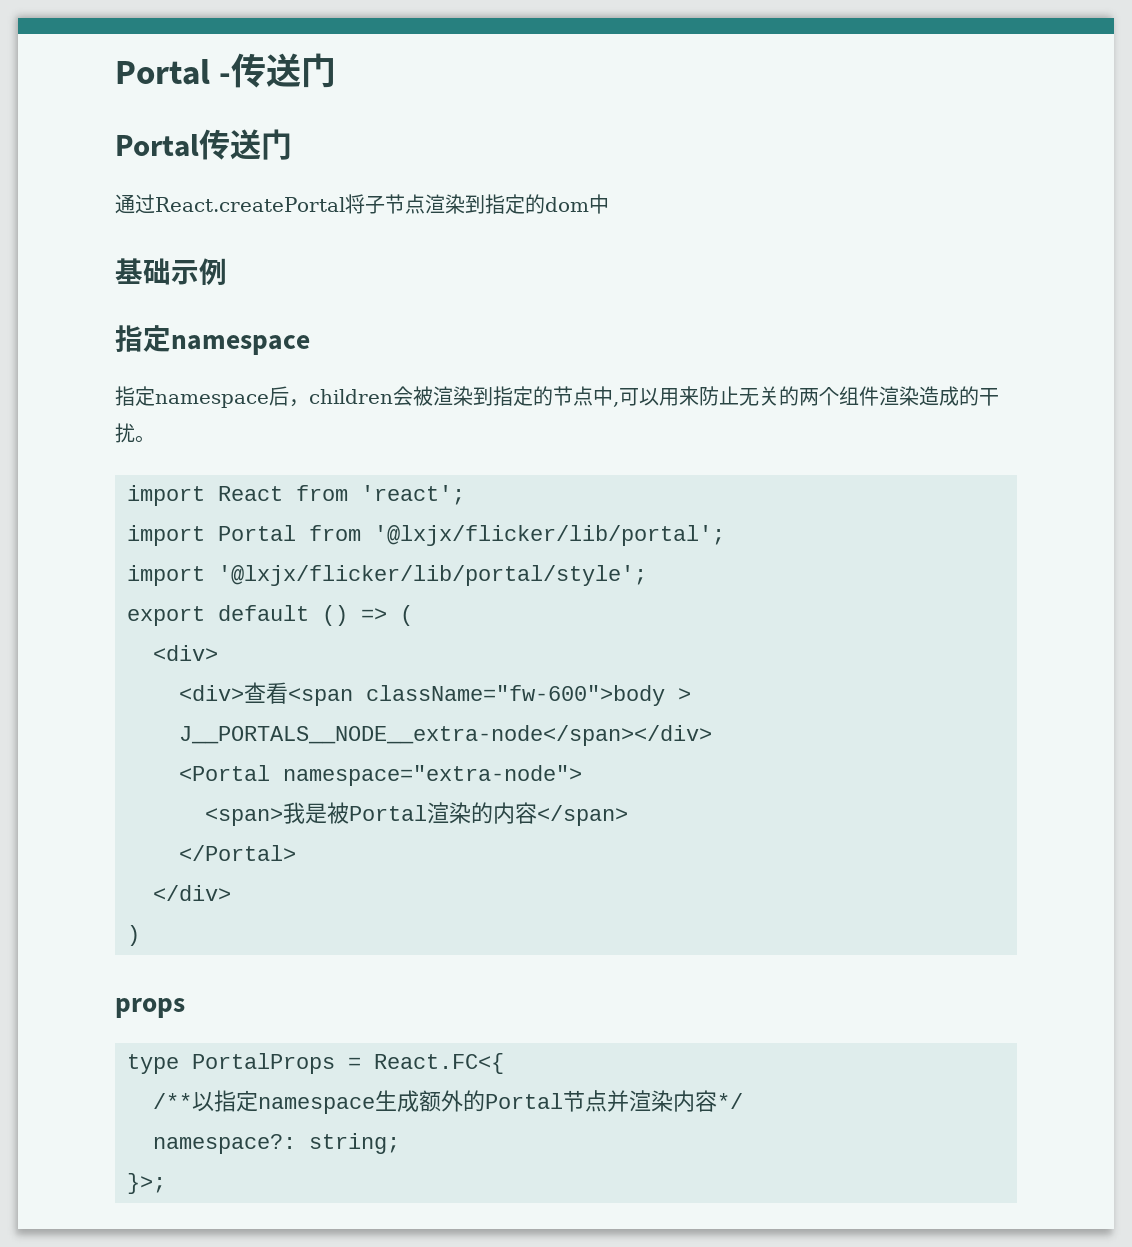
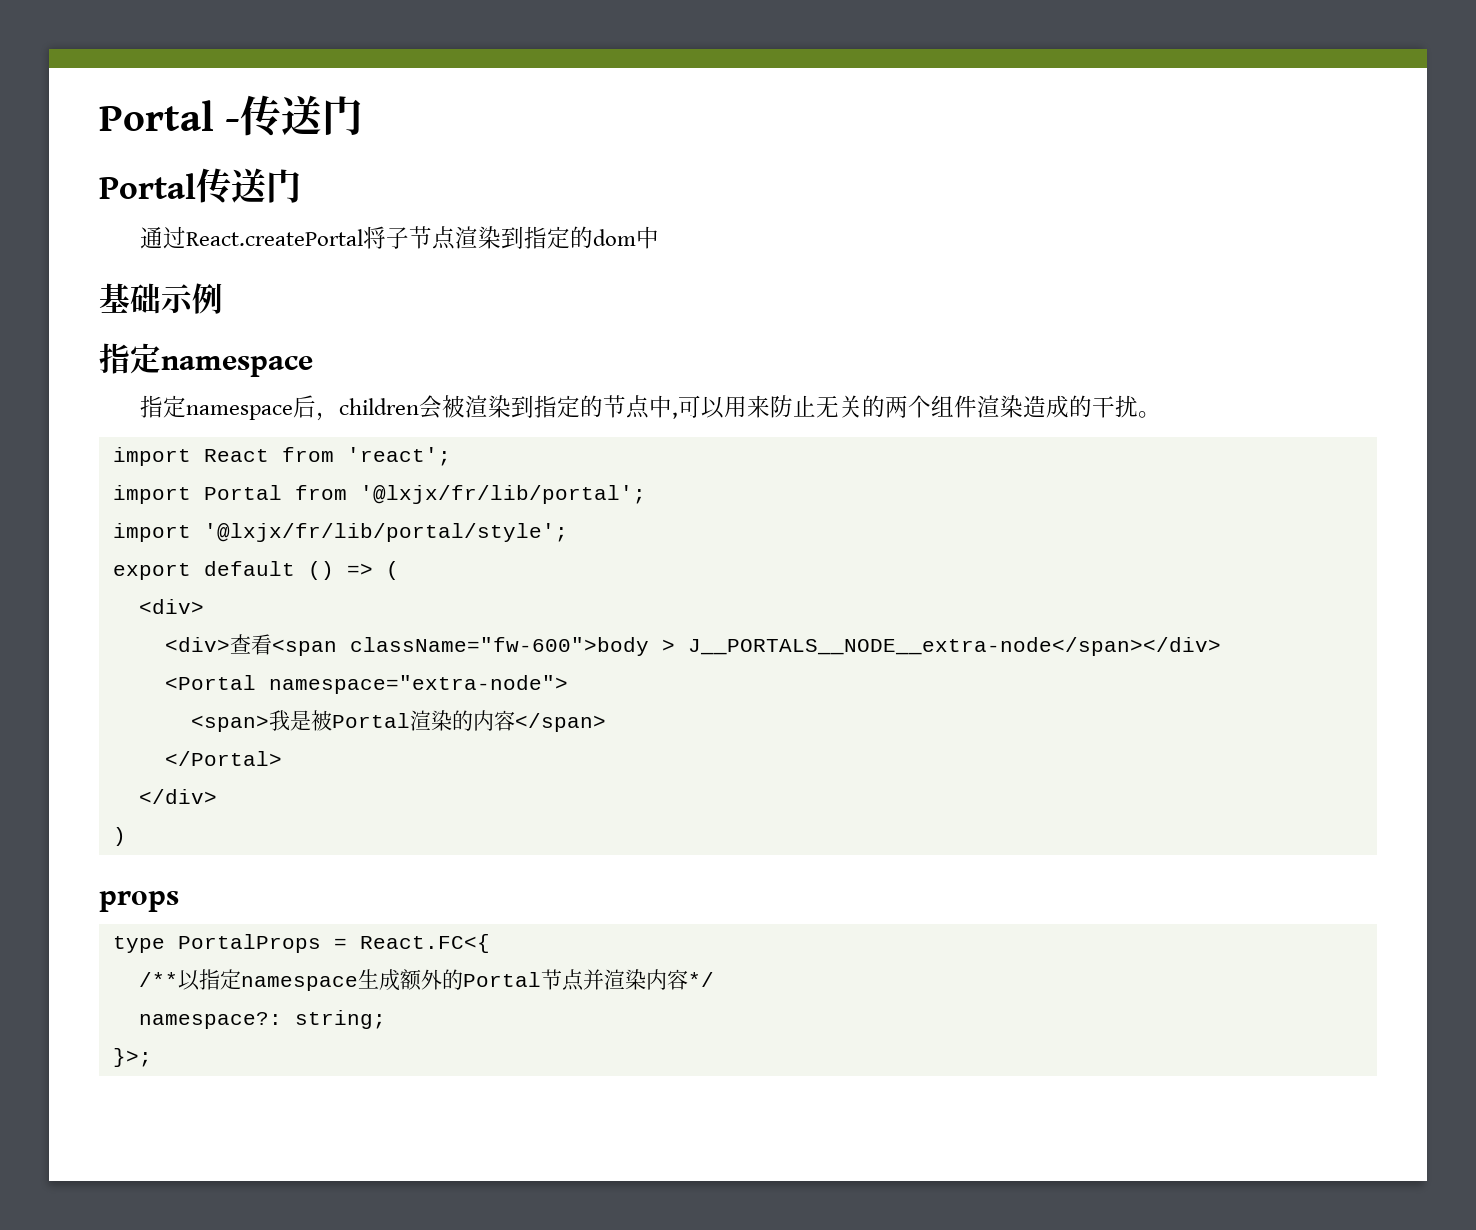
[374,525,725,546] [127,565,647,586] '@lxjx/flicker/lib/portal'; // import '@lxjx/flicker/lib/portal/style'; -> [359,485,646,504] [112,523,568,542] '@lxjx/fr/lib/portal'; // import '@lxjx/fr/lib/portal/style';

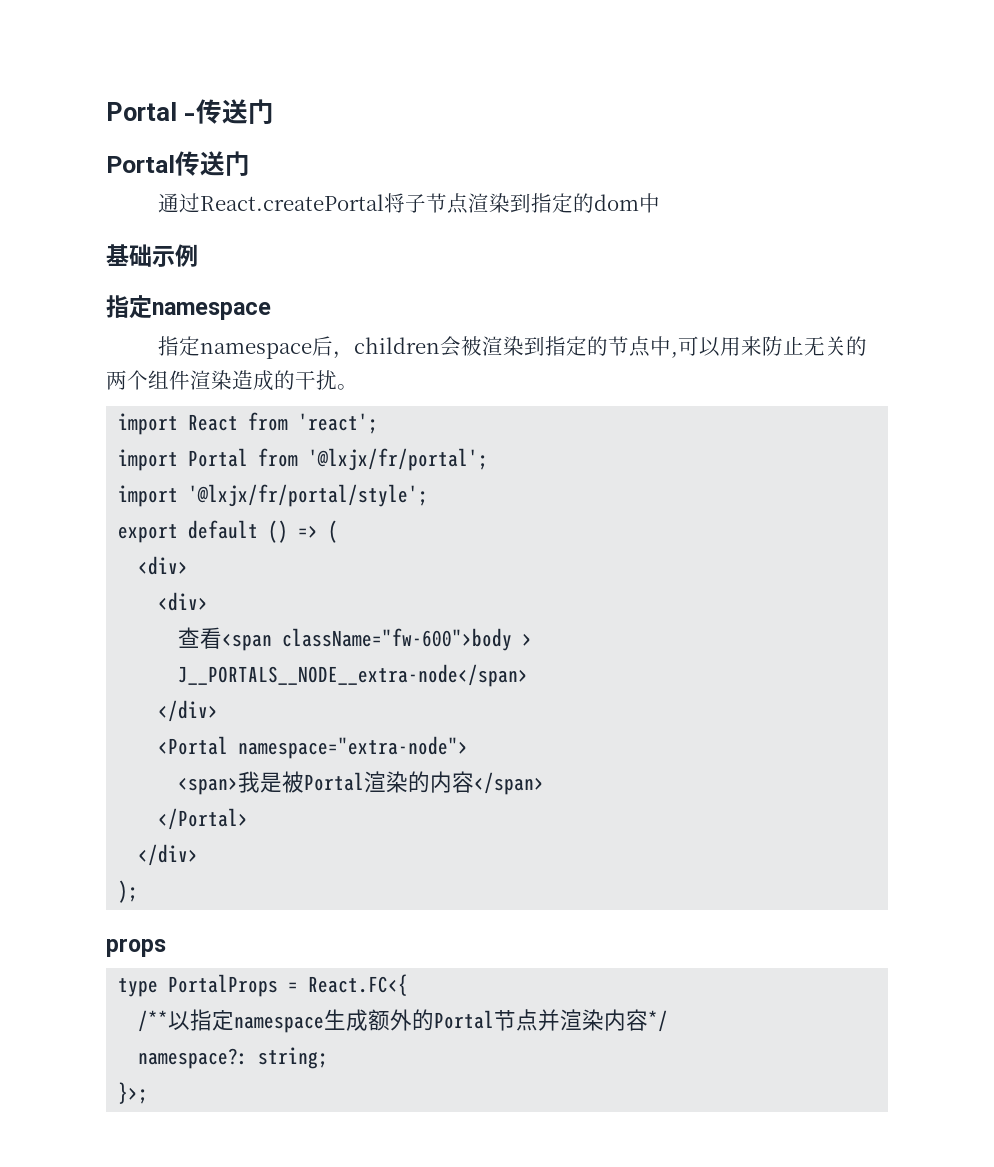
[359,485,646,504] [112,523,568,542] '@lxjx/fr/lib/portal'; // import '@lxjx/fr/lib/portal/style'; -> [308,448,489,471] [118,484,429,507] '@lxjx/fr/portal'; // import '@lxjx/fr/portal/style';
(230, 644) none -> (209, 601) //
[687,637,1221,656] J__PORTALS__NODE__extra-node</span></div> -> [178,664,529,687] [158,700,219,722] J__PORTALS__NODE__extra-node</span> // </div>
[112,827,126,846] ) -> [118,880,139,903] );

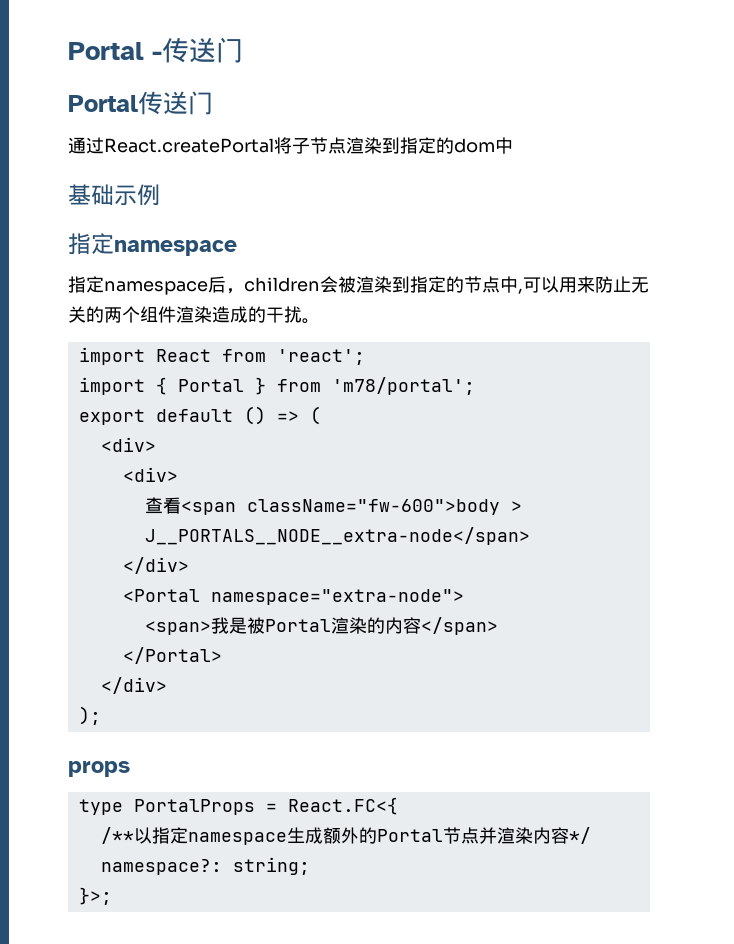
[188,448,489,471] [118,484,429,507] Portal from '@lxjx/fr/portal'; // import '@lxjx/fr/portal/style'; -> [155,377,475,395] { Portal } from 'm78/portal';

